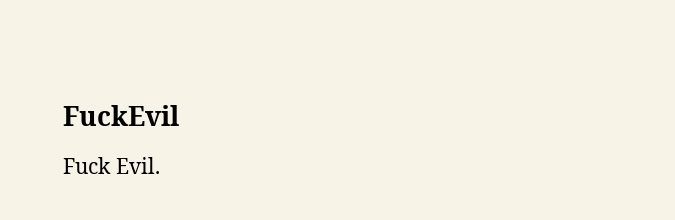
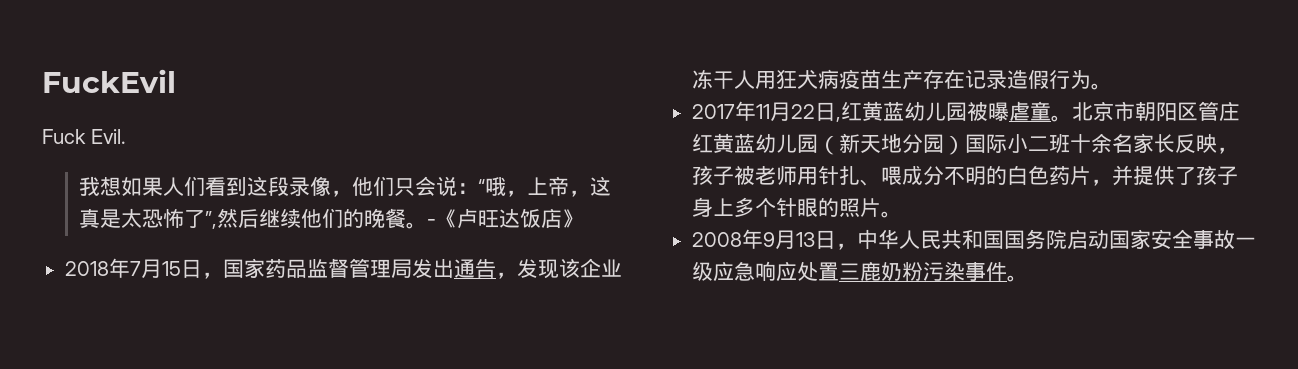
(160, 165) none -> [79,176,612,197] [79,208,584,229] [64,258,622,279] [691,69,1112,90] [691,101,1240,122] [691,133,1238,155] [691,165,1238,186] [691,197,902,218] [691,229,1256,250] [691,261,1028,282] // 我想如果人们看到这段录像，他们只会说：“哦，上帝，这真是太恐怖了”,然后继续他们的晚餐。-《卢旺达饭店》 // 2018年7月15日，国家药品监督管理局发出通告，发现该企业冻干人用狂犬病疫苗生产存在记录造假行为。 // 2017年11月22日,红黄蓝幼儿园被曝虐童。北京市朝阳区管庄红黄蓝幼儿园（新天地分园）国际小二班十余名家长反映，孩子被老师用针扎、喂成分不明的白色药片，并提供了孩子身上多个针眼的照片。 // 2008年9月13日，中华人民共和国国务院启动国家安全事故一级应急响应处置三鹿奶粉污染事件。

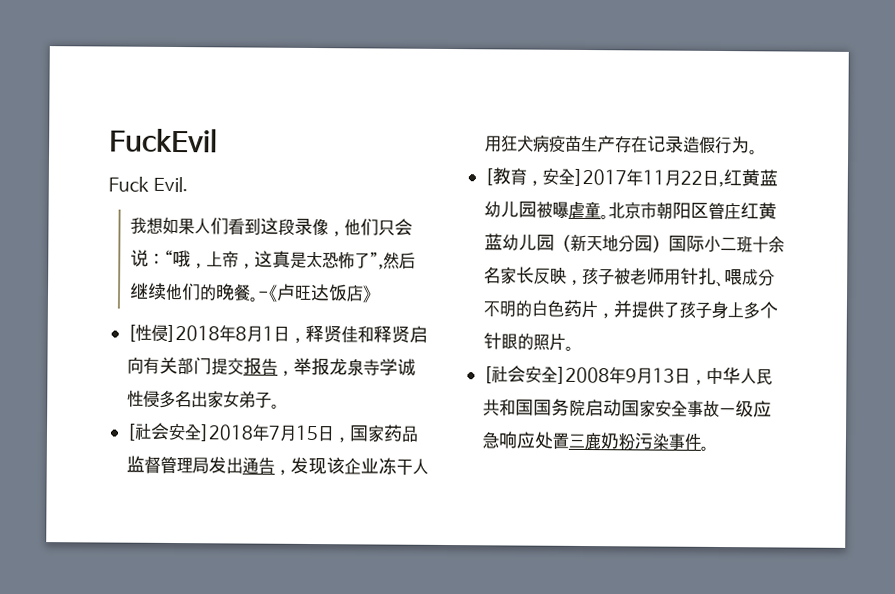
[64,261,109,276] 2018 -> [126,323,428,344] [126,356,416,377] [126,389,280,409] [125,422,254,442] [性侵]2018年8月1日，释贤佳和释贤启向有关部门提交报告，举报龙泉寺学诚性侵多名出家女弟子。 // [社会安全]2018
[691,104,735,119] 2017 -> [483,167,627,187] [教育，安全]2017
[691,232,742,247] 2008 -> [482,365,610,385] [社会安全]2008

